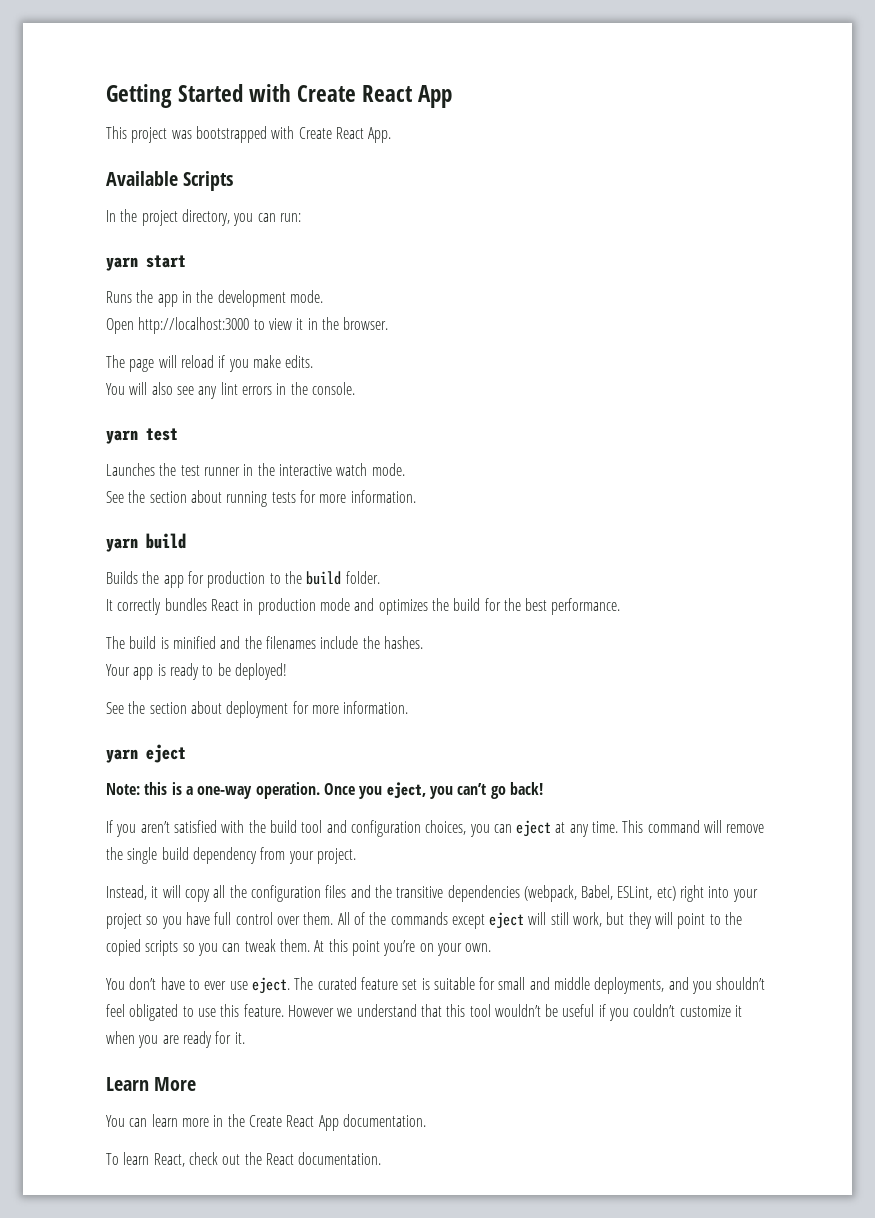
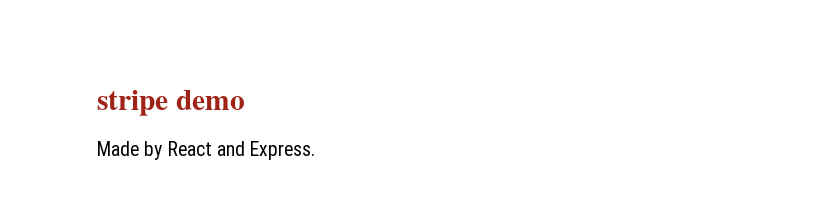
[106,84,453,108] [106,126,392,143] [106,171,234,191] [106,209,301,226] [106,255,186,271] [106,290,323,307] [106,317,389,334] [106,355,314,372] [106,382,355,399] [106,428,178,444] [106,463,405,476] [106,490,416,507] [106,533,186,552] [106,571,380,588] [106,598,621,615] [106,636,423,649] [106,663,287,680] [106,701,409,718] [106,744,186,763] [106,782,543,799] [106,820,765,837] [106,847,356,864] [106,885,758,902] [106,912,743,929] [106,939,492,956] [106,977,766,994] [106,1004,743,1021] [106,1031,245,1048] [106,1077,197,1091] [106,1114,426,1131] [106,1152,382,1167] Getting Started with Create React App // This project was bootstrapped with Create React App. // Available Scripts // In the project directory, you can run: // yarn start // Runs the app in the development mode. // Open http://localhost:3000 to view it in the browser. // The page will reload if you make edits. // You will also see any lint errors in the console. // yarn test // Launches the test runner in the interactive watch mode. // See the section about running tests for more information. // yarn build // Builds the app for production to the build folder. // It correctly bundles React in production mode and optimizes the build for the best performance. // The build is minified and the filenames include the hashes. // Your app is ready to be deployed! // See the section about deployment for more information. // yarn eject // Note: this is a one-way operation. Once you eject, you can’t go back! // If you aren’t satisfied with the build tool and configuration choices, you can eject at any time. This command will remove the single build dependency from your project. // Instead, it will copy all the configuration files and the transitive dependencies (webpack, Babel, ESLint, etc) right into your project so you have full control over them. All of the commands except eject will still work, but they will point to the copied scripts so you can tweak them. At this point you’re on your own. // You don’t have to ever use eject. The curated feature set is suitable for small and middle deployments, and you shouldn’t feel obligated to use this feature. However we understand that this tool wouldn’t be useful if you couldn’t customize it when you are ready for it. // Learn More // You can learn more in the Create React App documentation. // To learn React, check out the React documentation. -> [97,90,245,116] [97,141,316,160] stripe demo // Made by React and Express.

